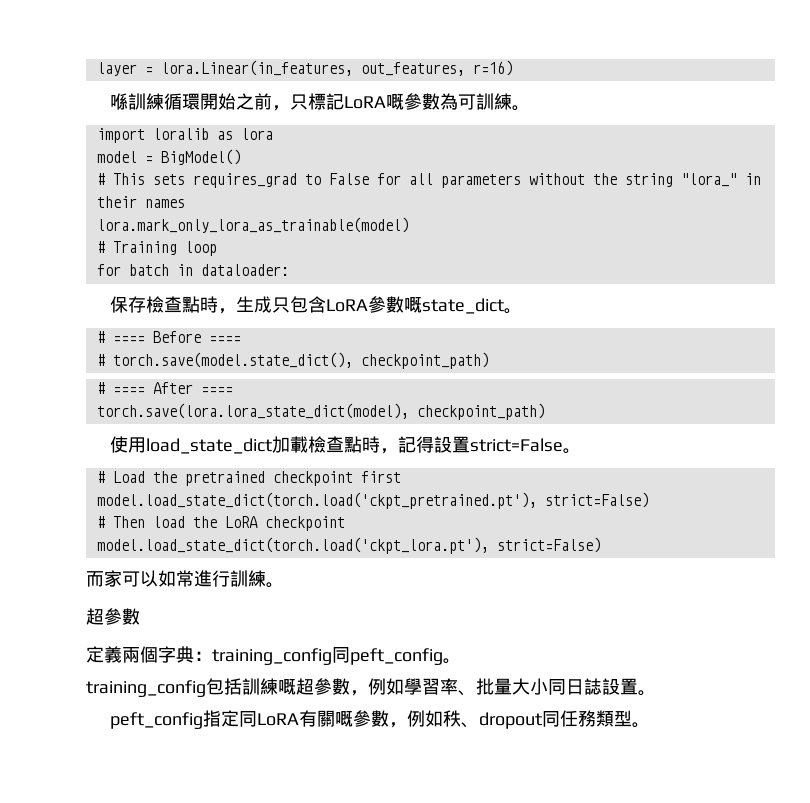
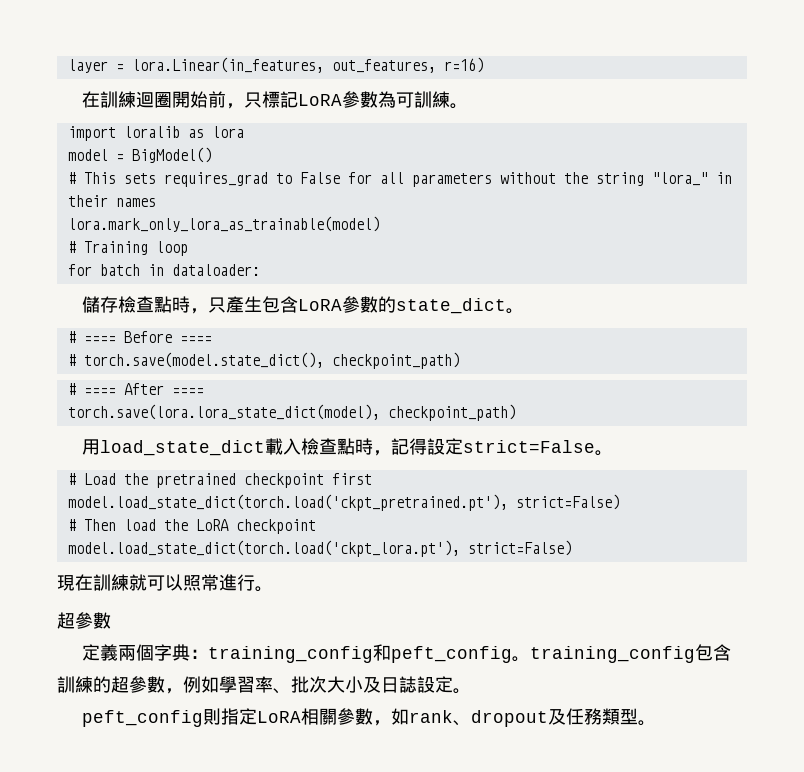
[109,93,254,110] 喺訓練循環開始之 -> [82,91,209,108] 在訓練迴圈開始
[385,94,404,110] 嘅 -> (343, 100) none
[109,296,128,313] 保 -> [82,296,101,313] 儲
[235,296,290,313] 生成只 -> [208,296,263,313] 只產生
[403,297,422,313] 嘅 -> [378,296,397,313] 的
[109,436,308,454] 使用load_state_dict加載 -> [82,438,302,456] 用load_state_dict載入
[451,436,470,453] 置 -> [445,438,464,455] 定
[86,570,266,587] 而家可以如常進行訓練 -> [57,574,255,591] 現在訓練就可以照常進行
[332,647,350,663] 同 -> [373,644,392,661] 和
[86,678,296,697] // training_config包括訓練嘅 -> [530,644,732,663] [57,676,111,693] training_config包含訓練的
[494,678,656,696] [109,710,560,729] 量大小同日誌設置。 // peft_config指定同LoRA有關嘅參數，例如秩、dropout同 -> [309,676,471,694] [82,708,567,727] 次大小及日誌設定。 // peft_config則指定LoRA相關參數，如rank、dropout及

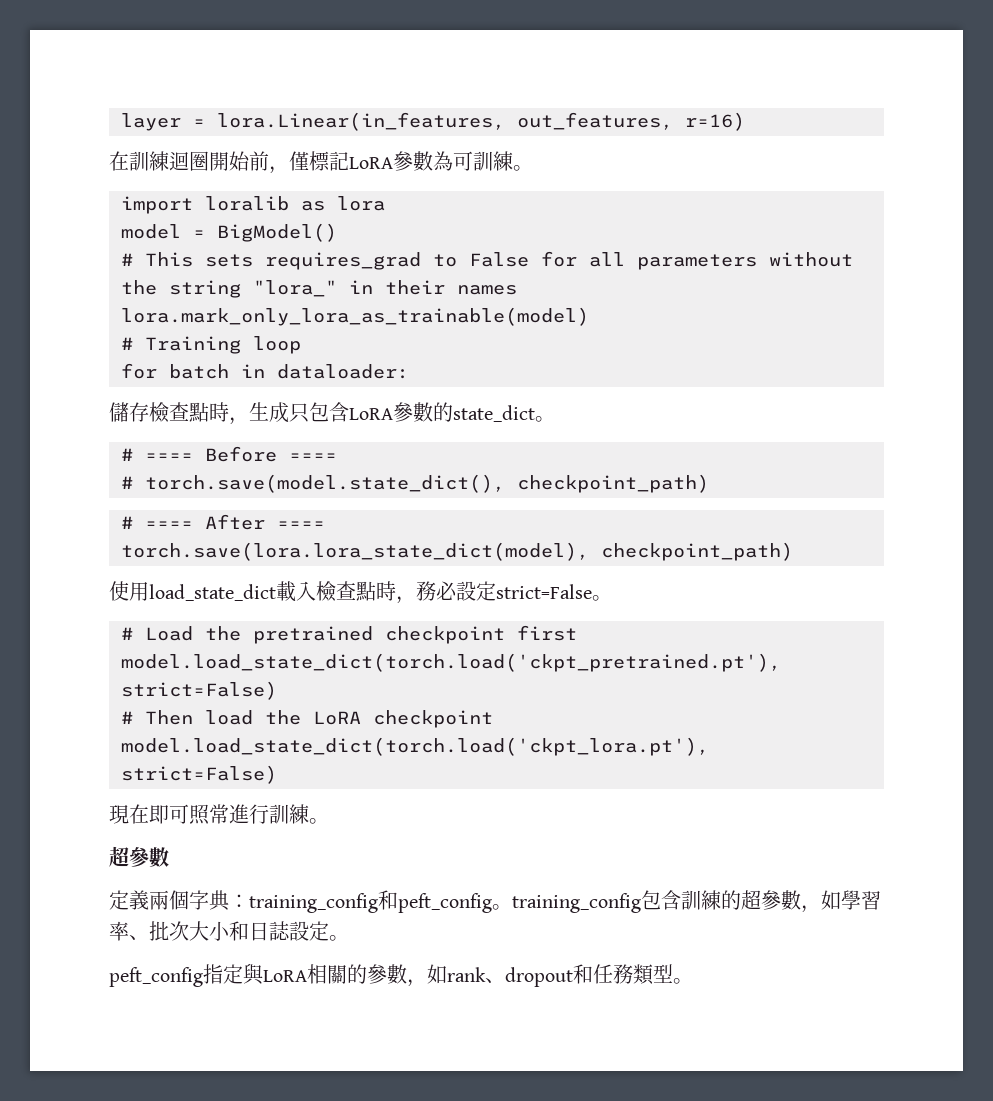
[244,92,263,108] 只 -> [289,151,309,171] 僅
[208,296,263,313] 只產生 -> [249,402,309,423] 生成只
(516, 412) none -> [109,581,129,601] 使
[391,438,428,455] 記得 -> [416,581,457,601] 務必
[93,574,183,591] 訓練就可以 -> [149,804,189,824] 即可
(255, 582) none -> [269,804,309,824] 訓練
[183,676,201,693] 例 -> (821, 909) none
[363,677,381,693] 及 -> [229,921,249,941] 和
[203,708,258,725] 則指定 -> [203,963,264,985] 指定與
(338, 716) none -> [347,964,367,984] 的
[548,709,567,725] 及 -> [573,964,593,984] 和

